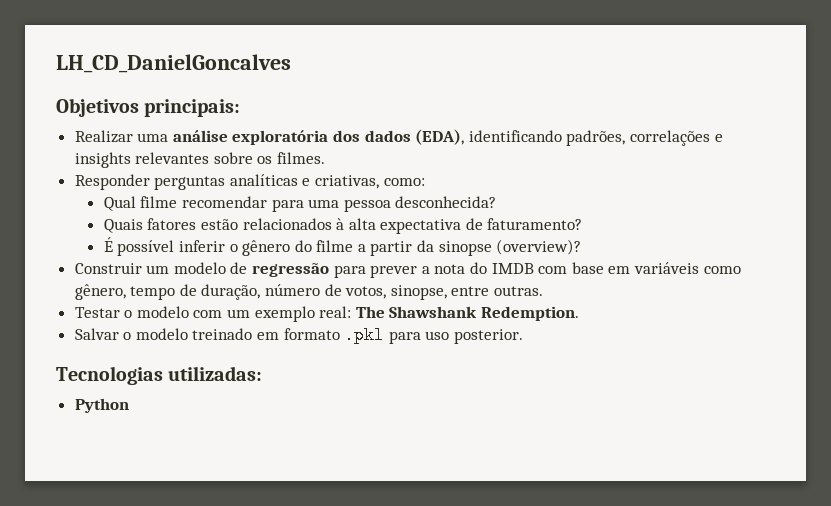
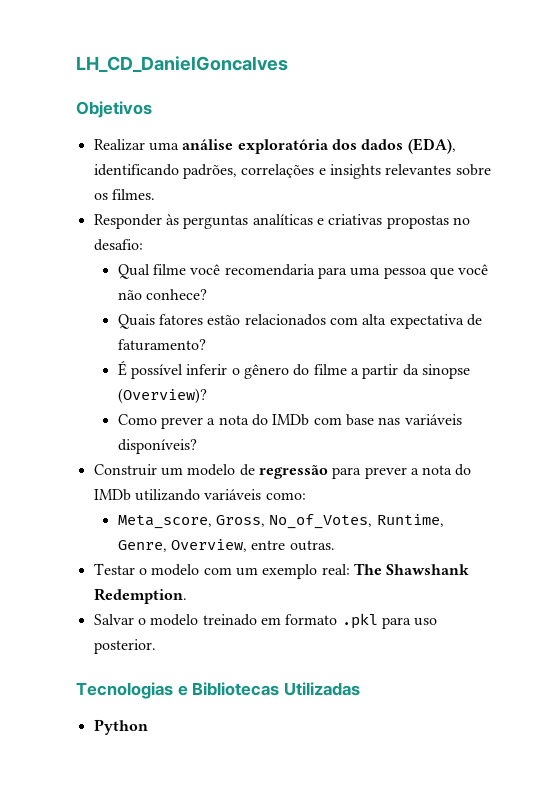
[144,99,241,117] principais: -> (152, 109) none
(150, 182) none -> [165,214,179,225] às
[315,175,425,189] criativas, como: -> [328,214,470,229] [93,239,143,251] criativas propostas no desafio:
[181,196,267,208] recomendar -> [190,264,315,276] você recomendaria
[395,196,497,208] desconhecida? -> [429,264,489,279] [117,289,208,300] que você não conhece?
[336,218,345,230] à -> [329,317,358,325] com
[496,239,582,255] (overview)? -> [117,388,207,404] [117,414,462,429] [117,439,197,454] (Overview)? // Como prever a nota do IMDb com base nas variáveis disponíveis?
[491,262,741,274] [74,284,447,300] IMDB com base em variáveis como gênero, tempo de duração, número de votos, sinopse, -> [93,489,306,501] [117,514,444,529] [117,539,248,552] IMDb utilizando variáveis como: // Meta_score, Gross, No_of_Votes, Runtime, Genre, Overview,
[168,366,263,381] utilizadas: -> [177,682,360,696] e Bibliotecas Utilizadas

